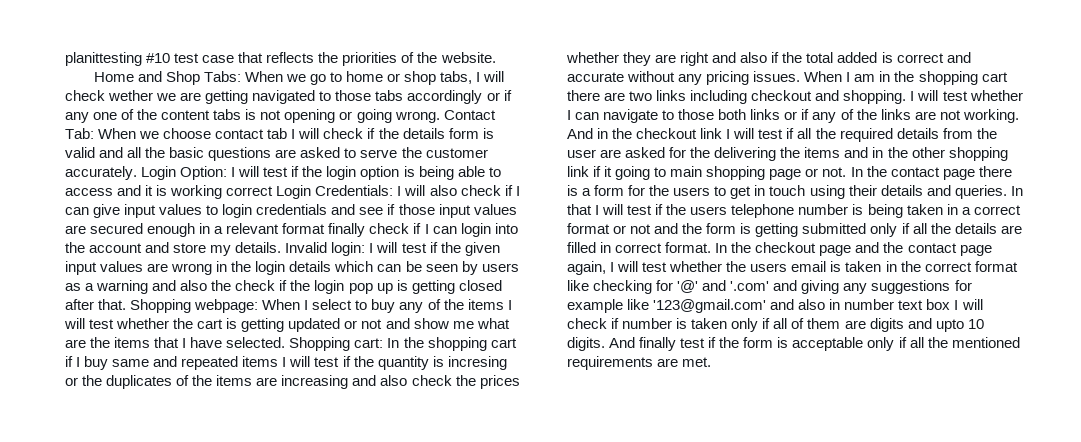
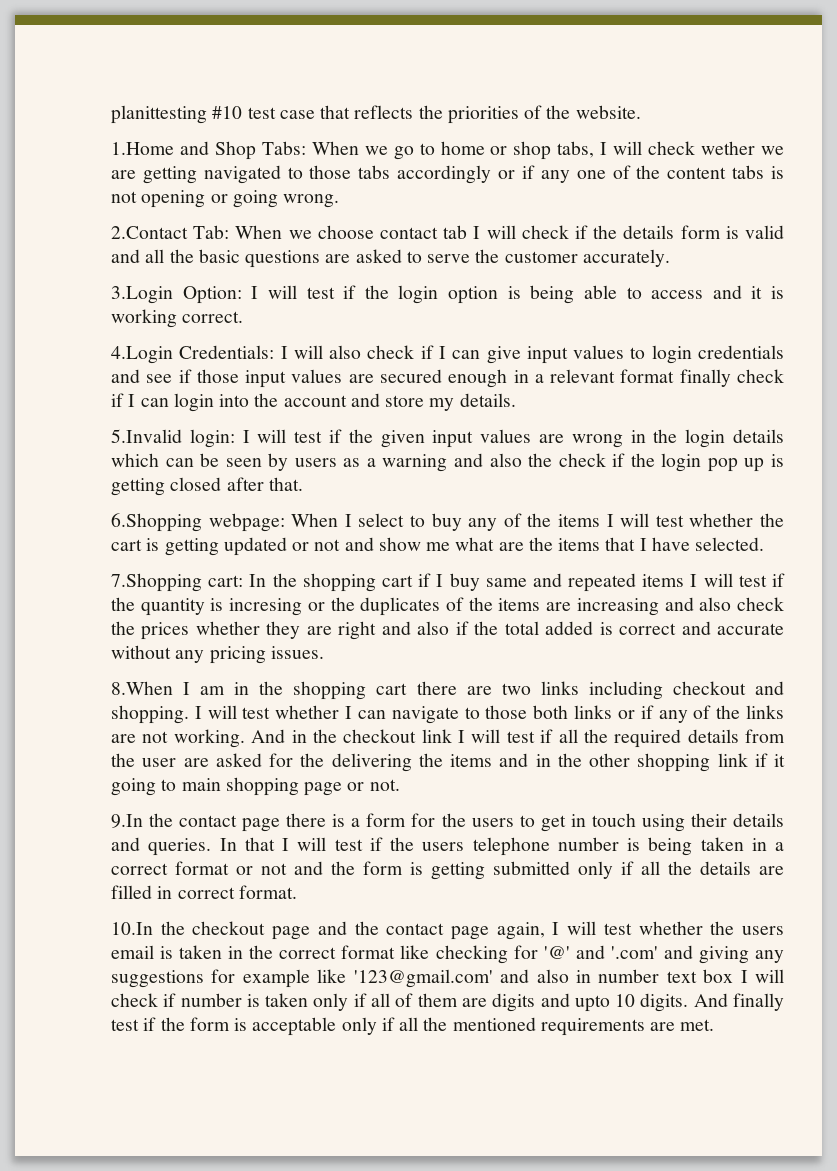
[93,72,134,82] Home -> [111,142,174,155] 1.Home
[443,110,496,120] Contact -> [111,226,188,239] // 2.Contact
[141,166,177,180] Login -> [111,286,173,304] // 3.Login
[226,185,312,199] correct Login -> [182,311,244,323] [111,346,173,364] correct. // 4.Login
[285,242,328,253] Invalid -> [111,429,182,443] // 5.Invalid
[130,299,192,313] Shopping -> [111,513,202,532] // 6.Shopping
[289,337,351,351] Shopping -> [111,573,202,592] // 7.Shopping
[804,71,843,82] When -> [111,681,173,695] // 8.When
[850,167,863,177] In -> [111,814,143,828] // 9.In
[715,243,728,253] In -> [111,922,153,935] // 10.In

